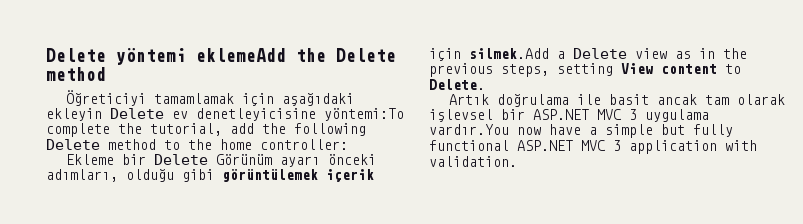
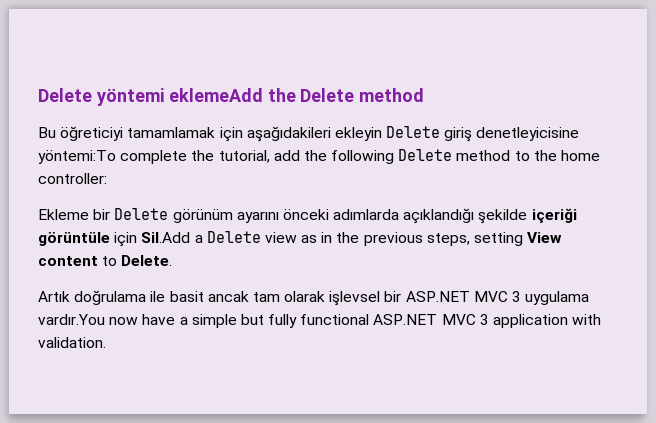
[65,90,146,106] Öğreticiyi -> [38,126,124,141] Bu öğreticiyi
[281,93,354,106] aşağıdaki -> [246,126,331,142] aşağıdakileri
[172,111,188,119] ev -> [444,127,473,142] giriş
[215,154,376,167] [46,169,374,182] [429,48,549,61] Görünüm ayarı önceki adımları, olduğu gibi görüntülemek içerik için silmek.Add -> [172,208,577,224] [38,232,191,247] görünüm ayarını önceki adımlarda açıklandığı şekilde içeriği görüntüle için Sil.Add

